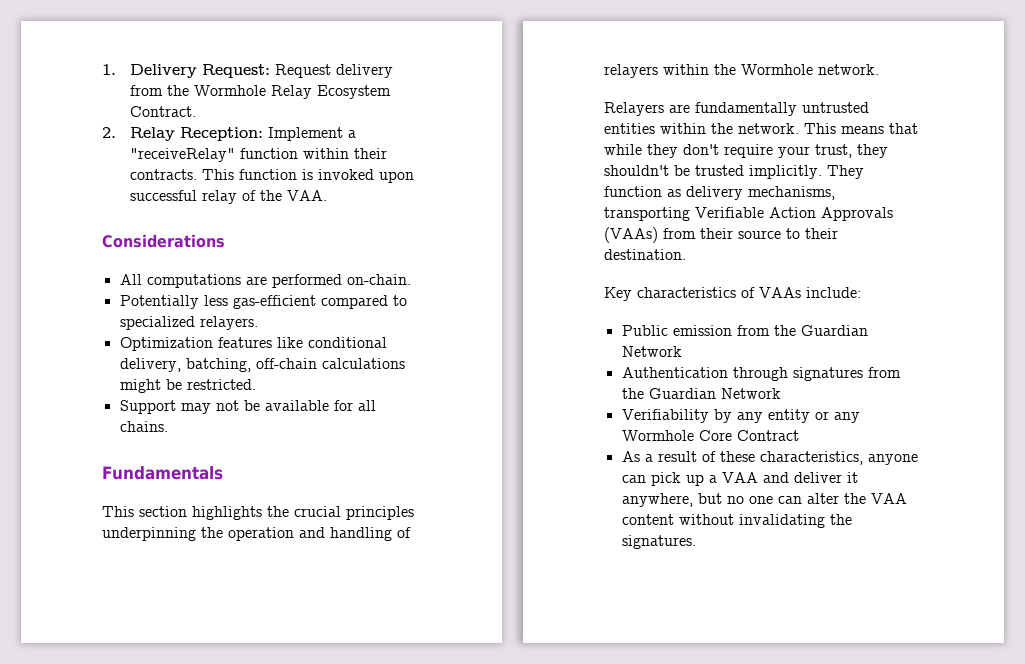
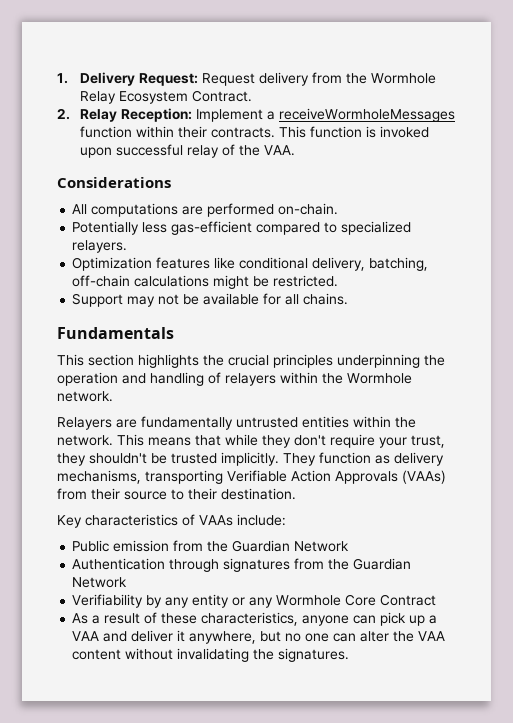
[129,148,235,162] "receiveRelay" -> [278,108,455,122] receiveWormholeMessages

